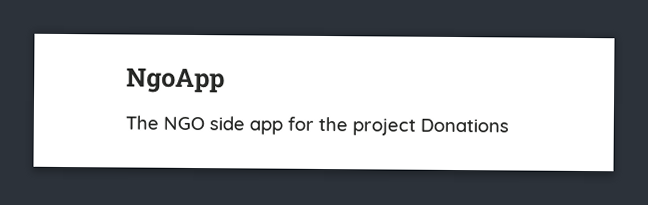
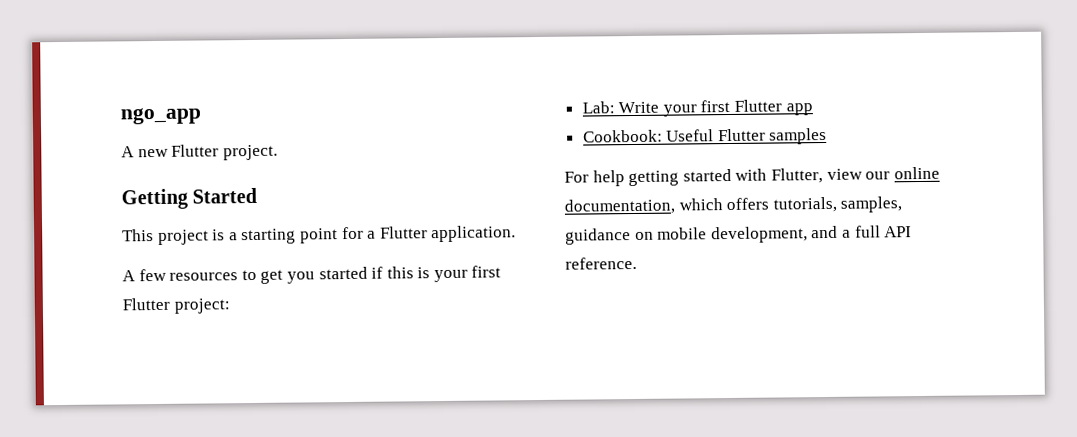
[126,67,225,94] [125,115,509,136] NgoApp // The NGO side app for the project Donations -> [120,107,201,125] [121,144,278,161] [121,187,258,210] [122,225,517,245] [122,265,502,284] [122,297,230,314] [581,99,813,117] [582,127,828,145] [564,166,940,187] [564,196,903,215] [565,225,913,245] [565,256,637,270] ngo_app // A new Flutter project. // Getting Started // This project is a starting point for a Flutter application. // A few resources to get you started if this is your first Flutter project: // Lab: Write your first Flutter app // Cookbook: Useful Flutter samples // For help getting started with Flutter, view our online documentation, which offers tutorials, samples, guidance on mobile development, and a full API reference.

